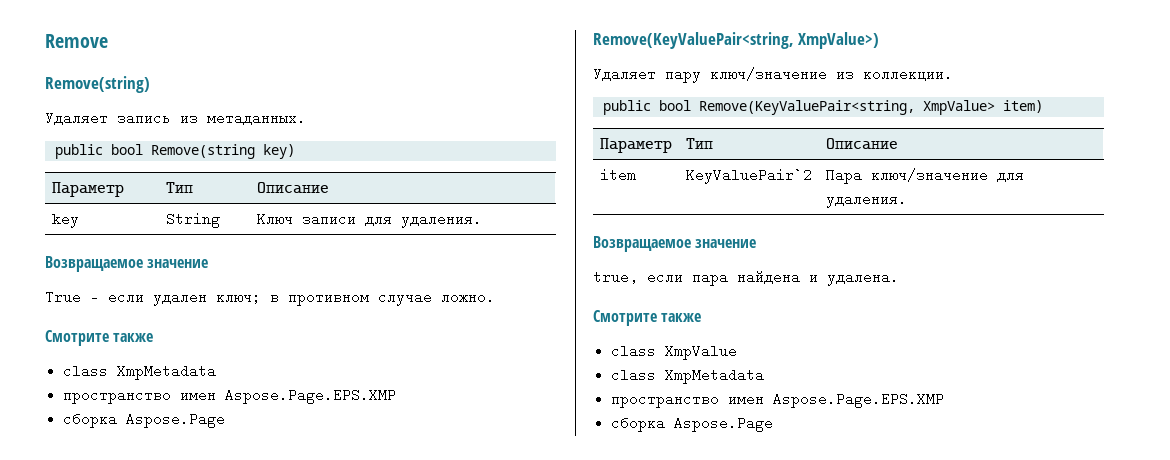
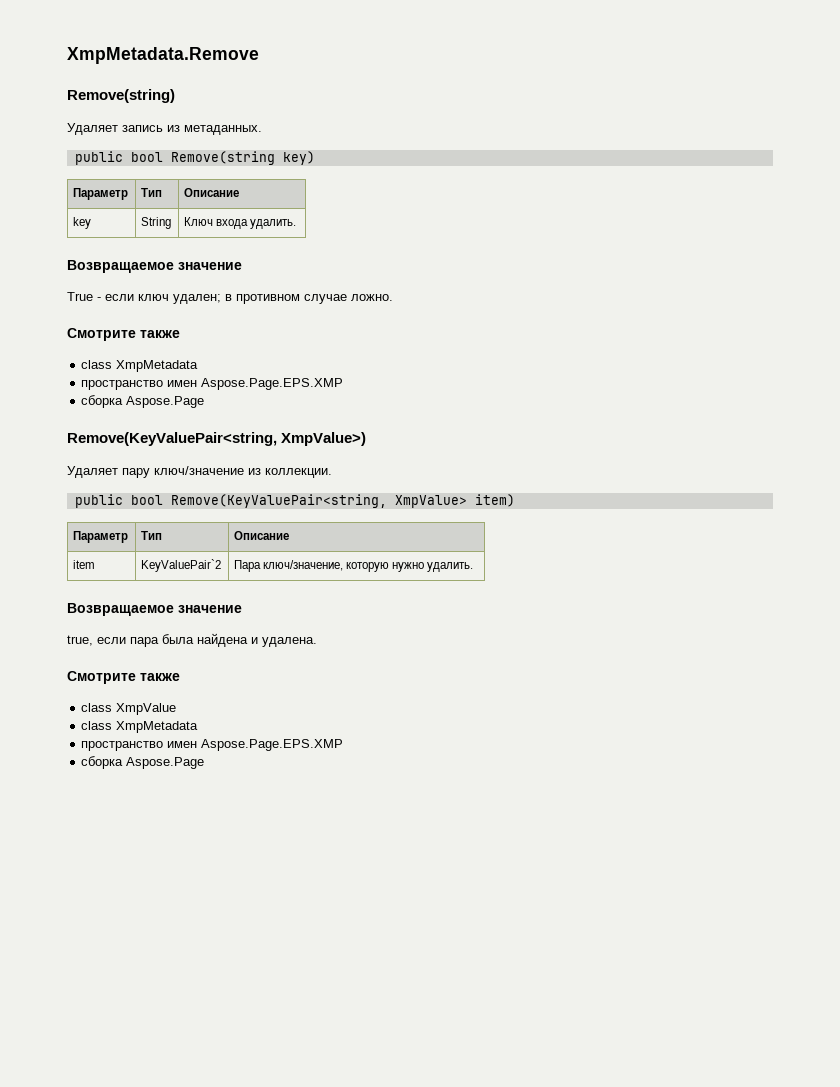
[45,34,108,48] Remove -> [67,47,259,64] XmpMetadata.Remove
[301,210,482,228] записи для удаления. -> [216,219,297,229] входа удалить.
[153,288,261,306] удален ключ; -> [138,294,221,304] ключ удален;
[870,166,1024,183] [825,190,907,208] ключ/значение для удаления. -> [263,560,474,572] ключ/значение, которую нужно удалить.
(728, 277) none -> [162,634,194,644] была

